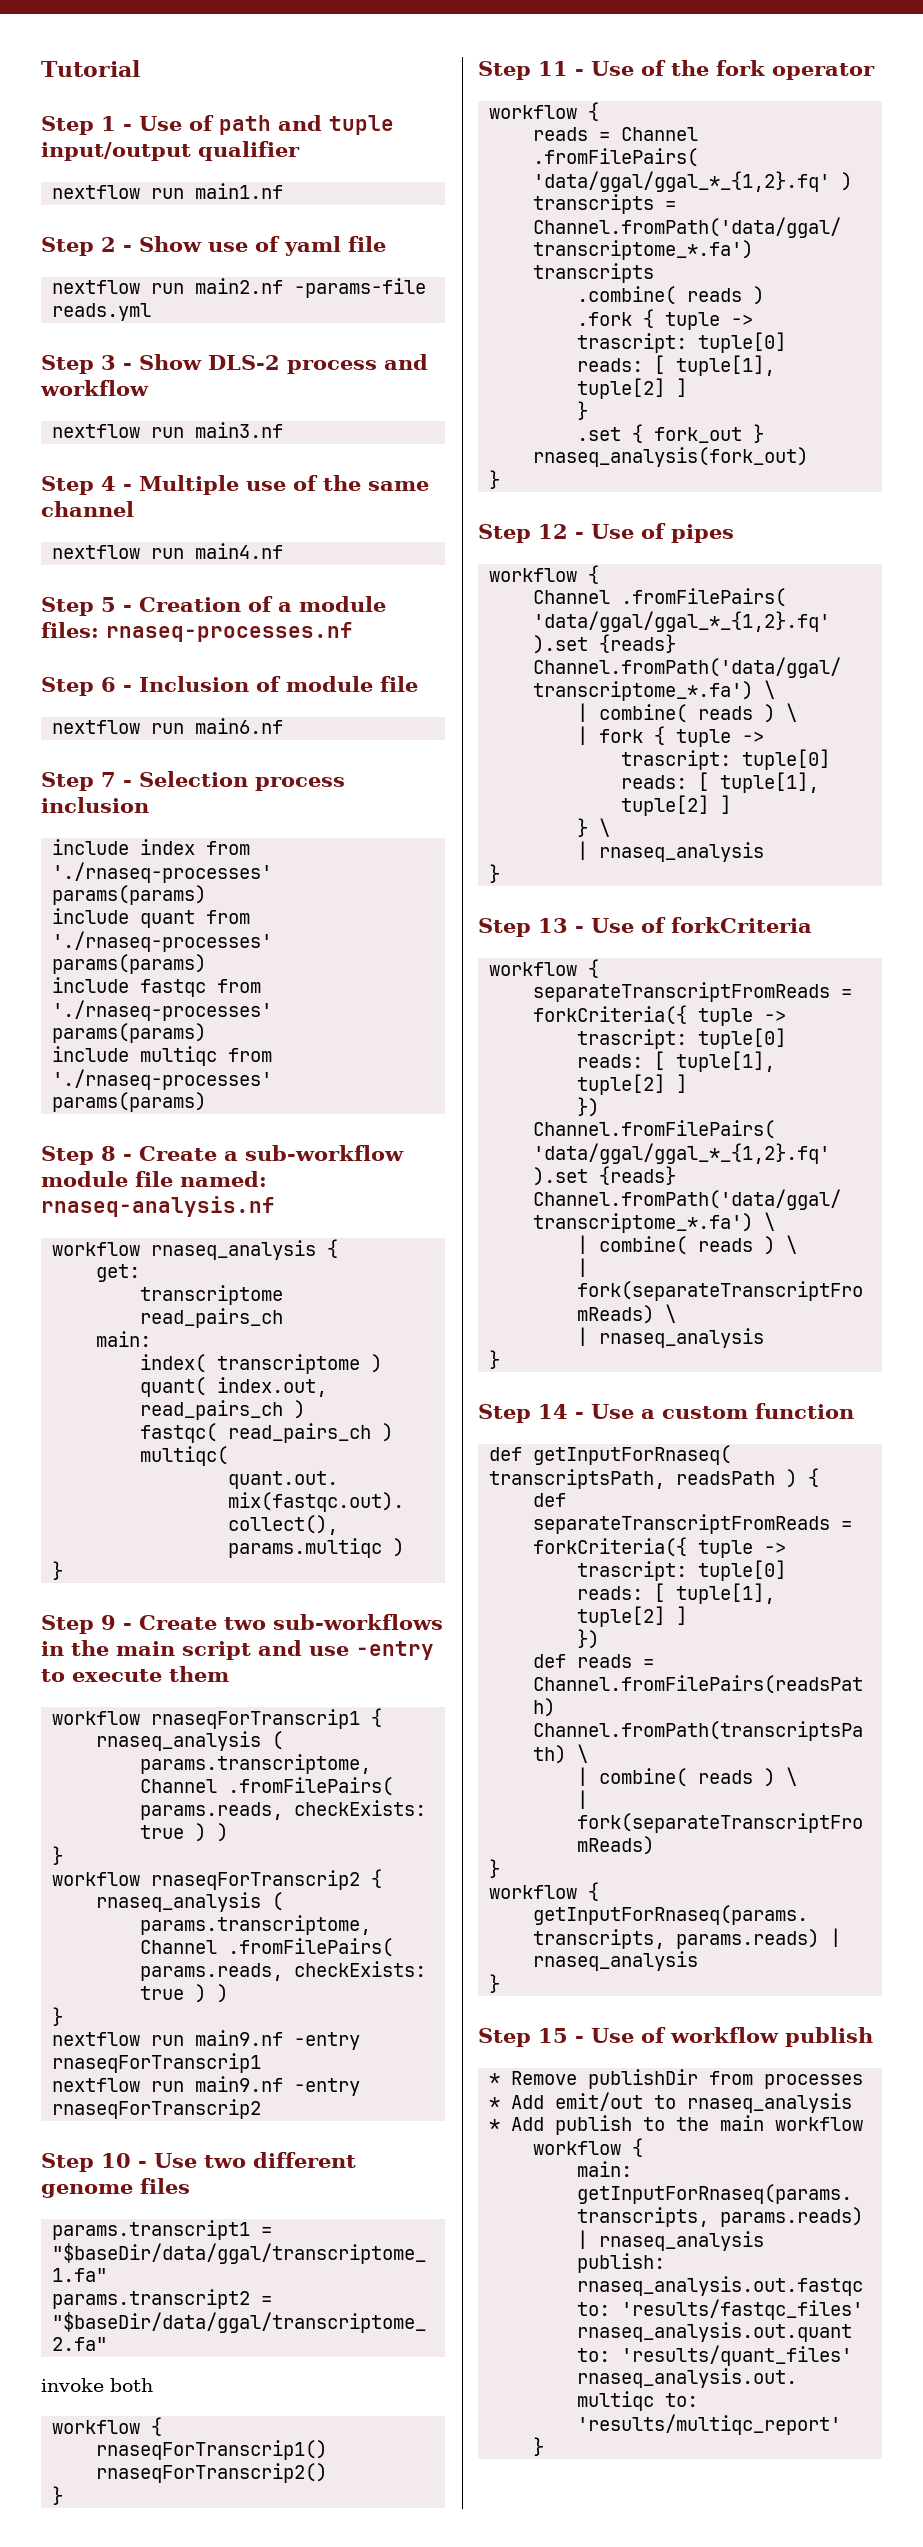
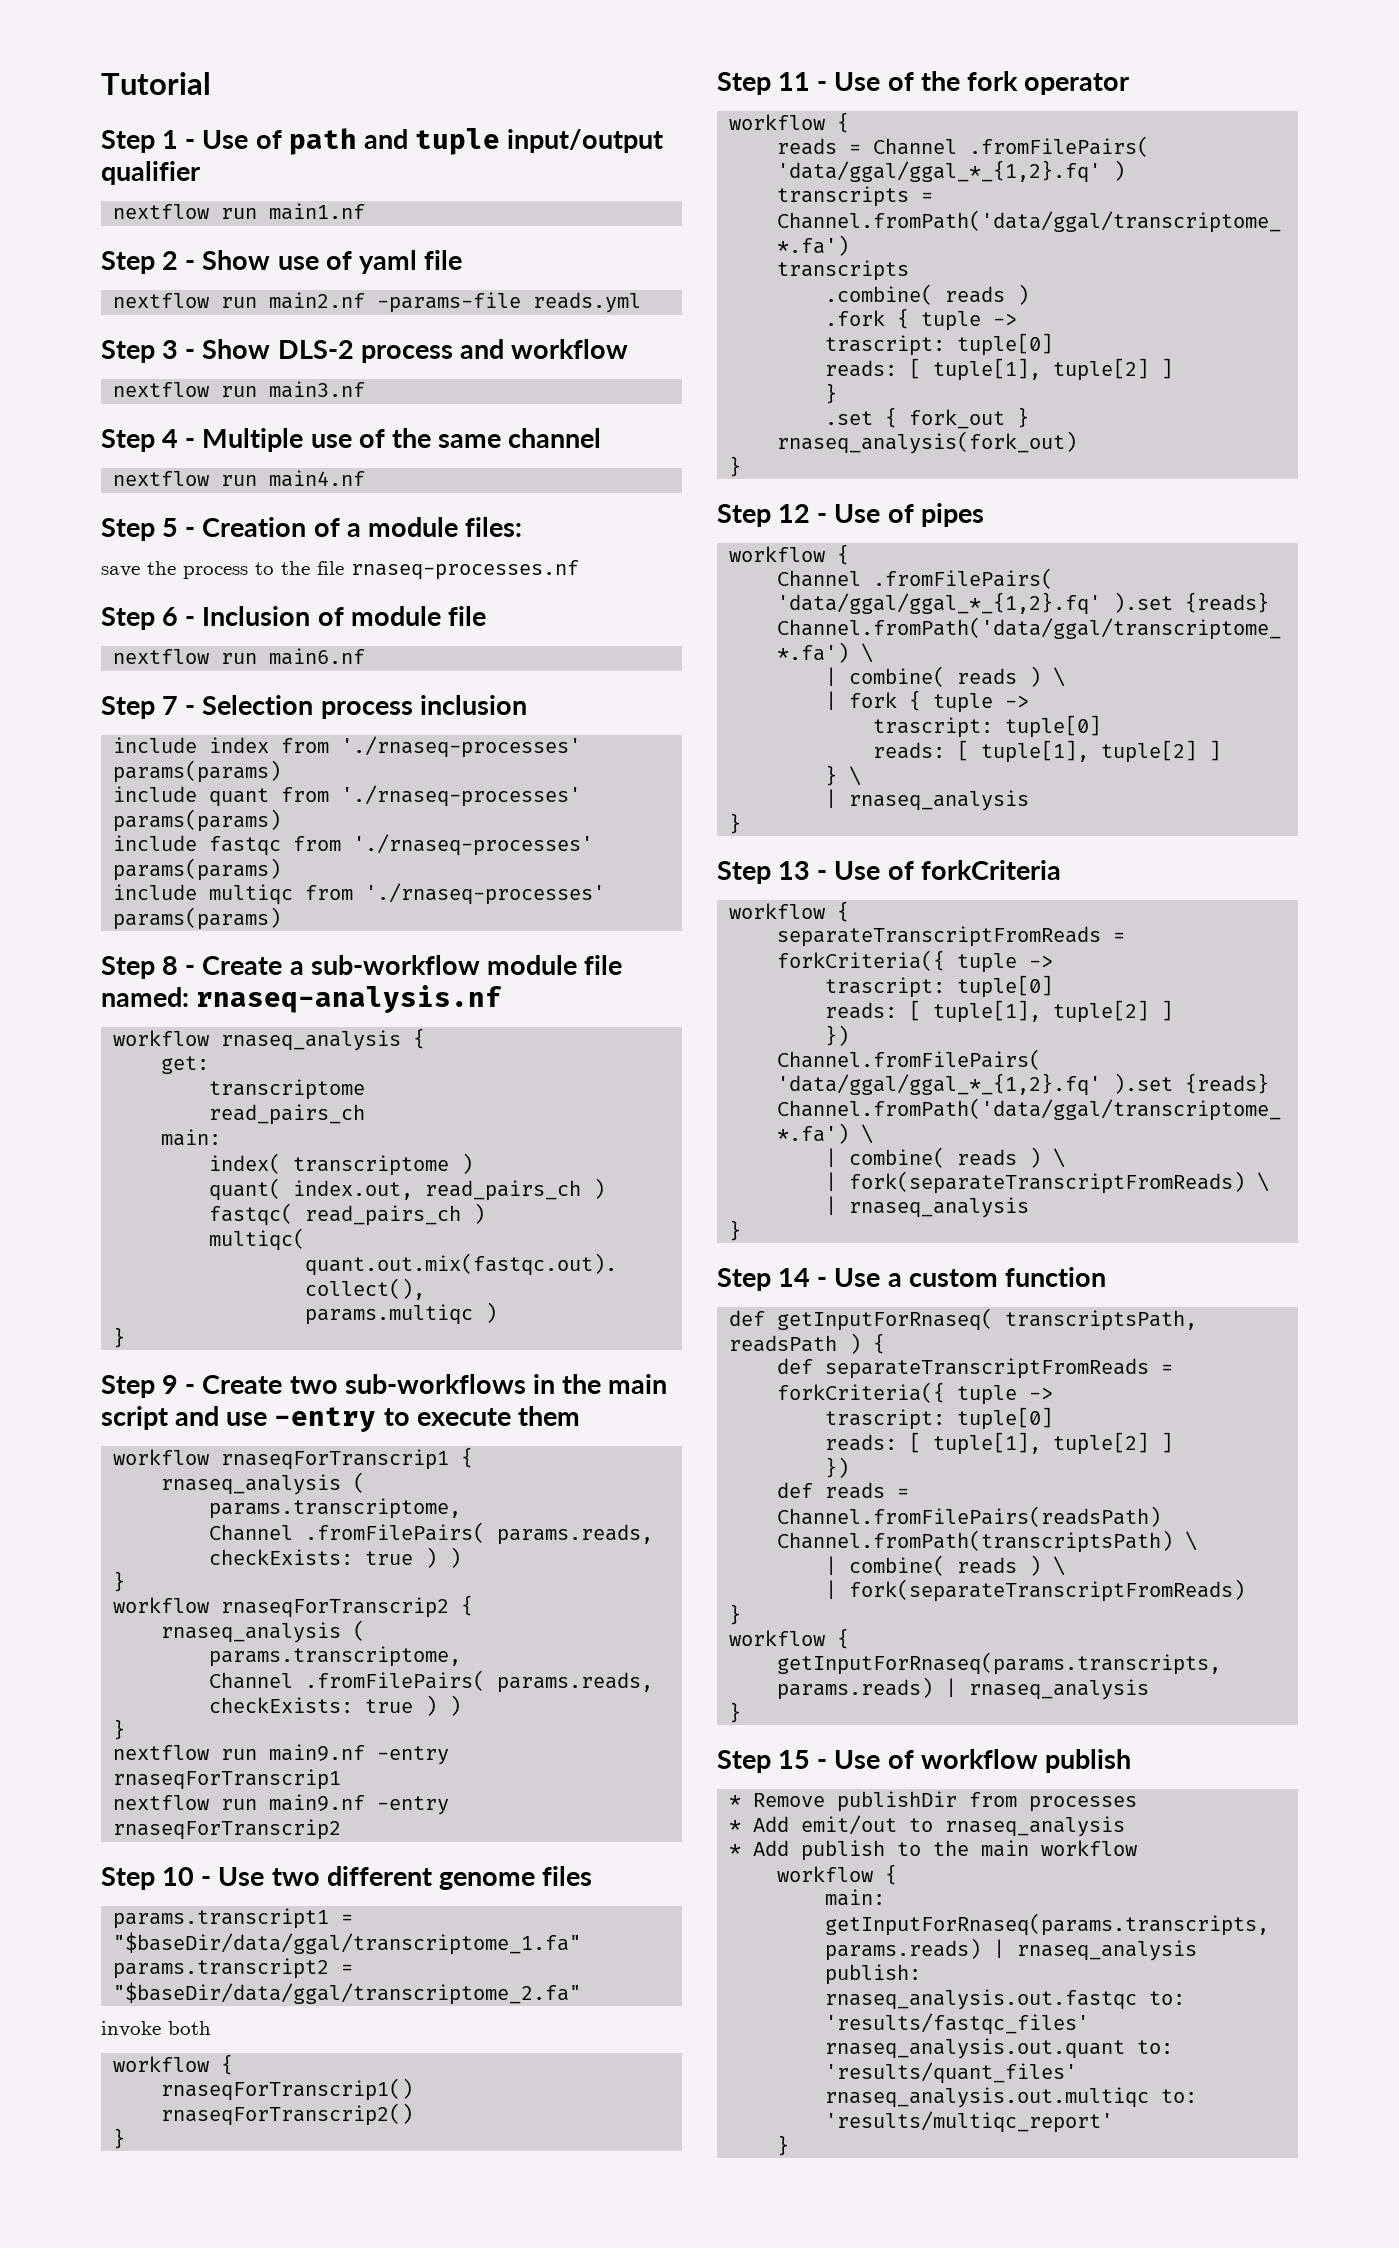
(99, 630) none -> [101,561,344,579] // save the process to the file

